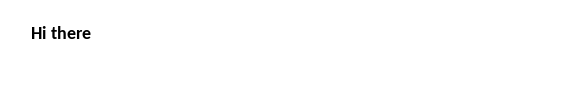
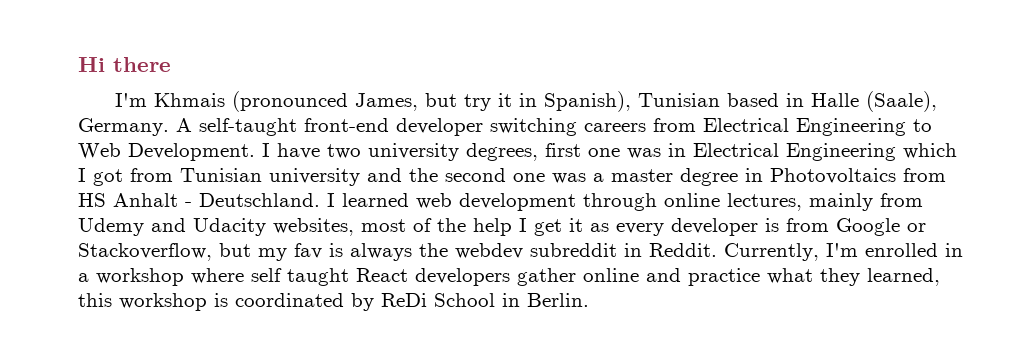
(91, 32) none -> [115,91,938,112] [78,118,932,136] [78,143,957,161] [78,168,946,186] [78,193,923,211] [78,218,926,236] [78,243,963,261] [78,268,940,286] [78,293,589,311] // I'm Khmais (pronounced James, but try it in Spanish), Tunisian based in Halle (Saale), Germany. A self-taught front-end developer switching careers from Electrical Engineering to Web Development. I have two university degrees, first one was in Electrical Engineering which I got from Tunisian university and the second one was a master degree in Photovoltaics from HS Anhalt - Deutschland. I learned web development through online lectures, mainly from Udemy and Udacity websites, most of the help I get it as every developer is from Google or Stackoverflow, but my fav is always the webdev subreddit in Reddit. Currently, I'm enrolled in a workshop where self taught React developers gather online and practice what they learned, this workshop is coordinated by ReDi School in Berlin.

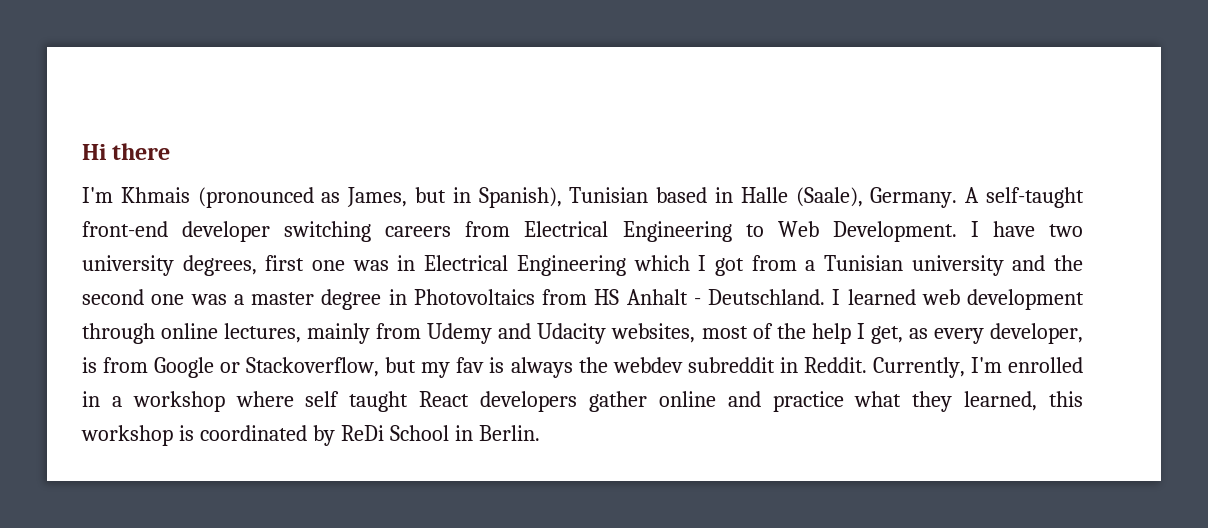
(349, 101) none -> [321,192,341,203] as
[464,93,513,111] try it -> (446, 195) none
(173, 175) none -> [805,260,816,271] a
[534,218,583,236] get it -> [870,326,903,344] get,
[671,218,758,236] developer -> [989,323,1083,344] developer,

